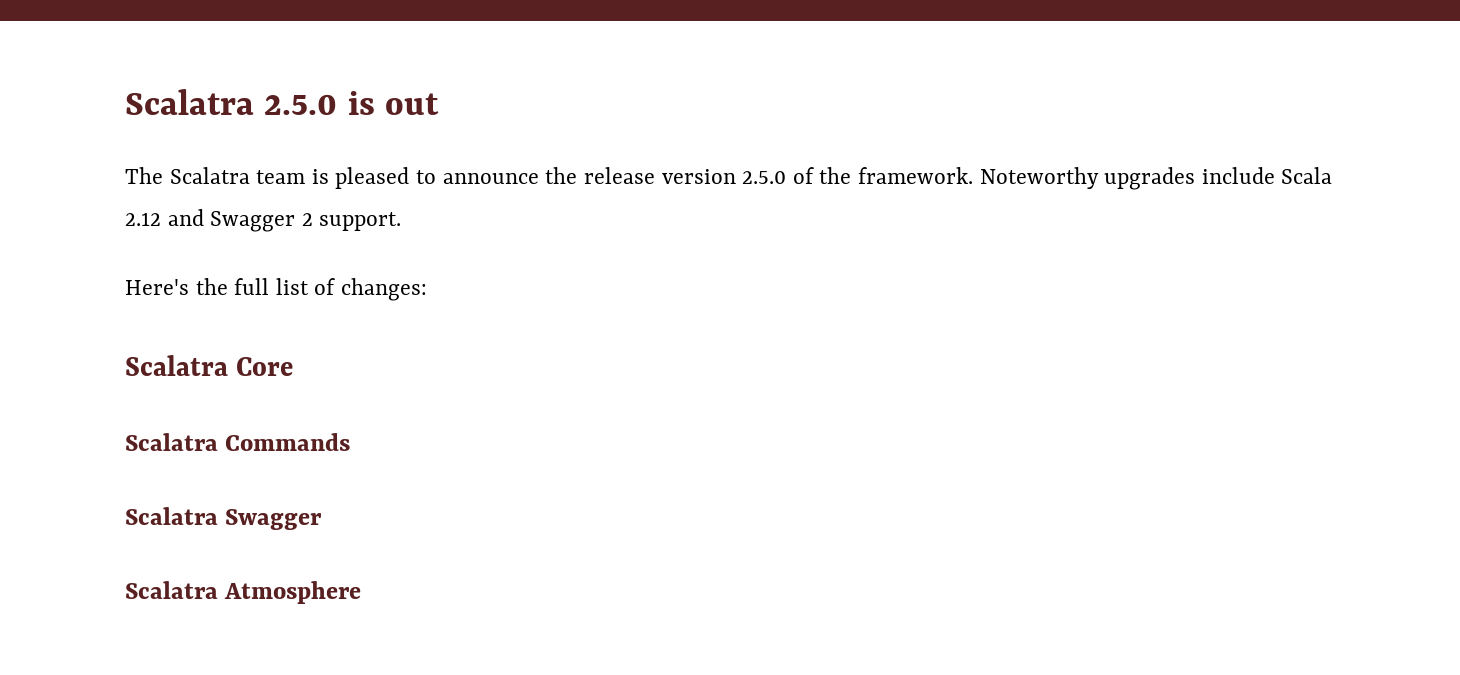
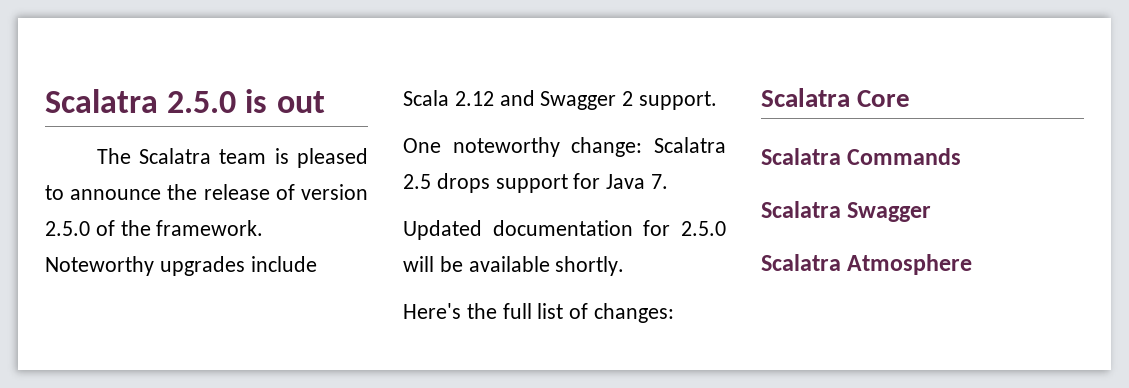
(655, 175) none -> [275,184,295,200] of
(402, 221) none -> [403,137,726,157] [403,173,669,193] [403,220,726,240] [403,256,625,276] // One noteworthy change: Scalatra 2.5 drops support for Java 7. // Updated documentation for 2.5.0 will be available shortly.

